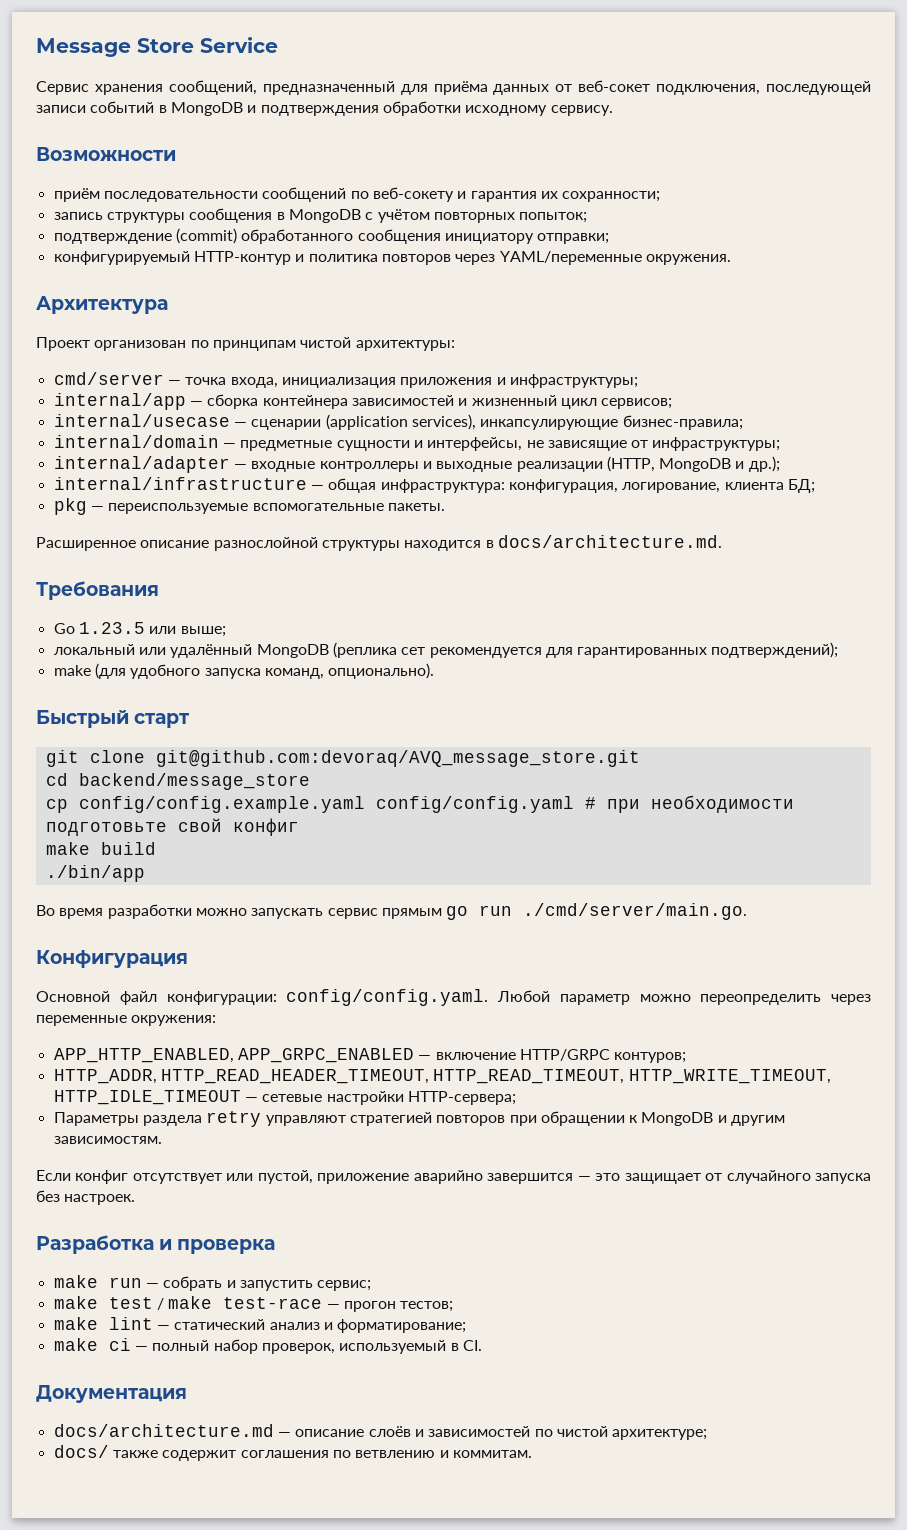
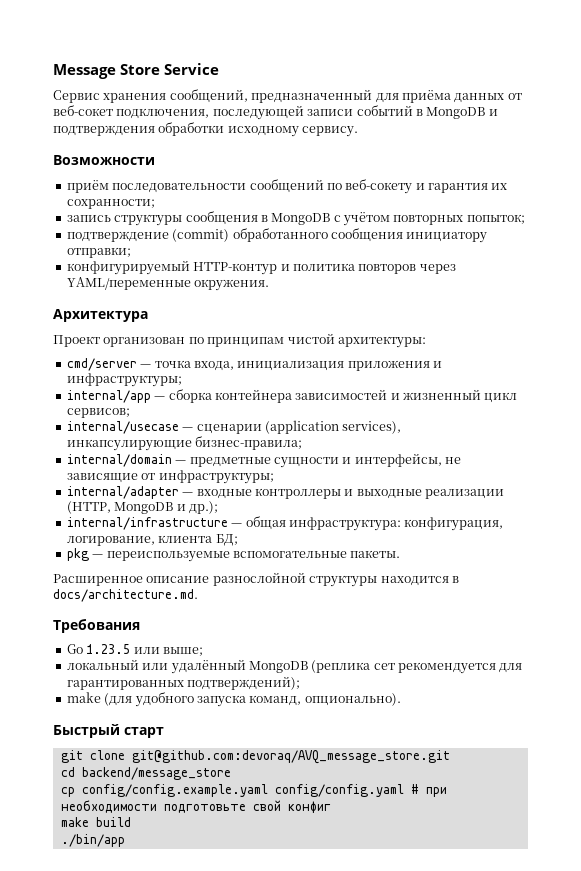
[36,903,748,920] [36,950,188,968] [36,989,871,1006] [36,1015,217,1026] [53,1048,687,1063] [53,1069,831,1084] [53,1090,516,1105] [53,1111,786,1127] [53,1136,162,1144] [36,1170,871,1184] [36,1190,136,1205] [36,1235,276,1254] [53,1275,372,1291] [53,1296,454,1312] [53,1317,467,1333] [53,1338,482,1354] [36,1385,187,1403] [53,1424,708,1440] [53,1445,532,1461] // Во время разработки можно запускать сервис прямым go run ./cmd/server/main.go. // Конфигурация // Основной файл конфигурации: config/config.yaml. Любой параметр можно переопределить через переменные окружения: // APP_HTTP_ENABLED, APP_GRPC_ENABLED — включение HTTP/GRPC контуров; // HTTP_ADDR, HTTP_READ_HEADER_TIMEOUT, HTTP_READ_TIMEOUT, HTTP_WRITE_TIMEOUT, HTTP_IDLE_TIMEOUT — сетевые настройки HTTP-сервера; // Параметры раздела retry управляют стратегией повторов при обращении к MongoDB и другим зависимостям. // Если конфиг отсутствует или пустой, приложение аварийно завершится — это защищает от случайного запуска без настроек. // Разработка и проверка // make run — собрать и запустить сервис; // make test / make test-race — прогон тестов; // make lint — статический анализ и форматирование; // make ci — полный набор проверок, используемый в CI. // Документация // docs/architecture.md — описание слоёв и зависимостей по чистой архитектуре; // docs/ также содержит соглашения по ветвлению и коммитам. -> (125, 840) none

